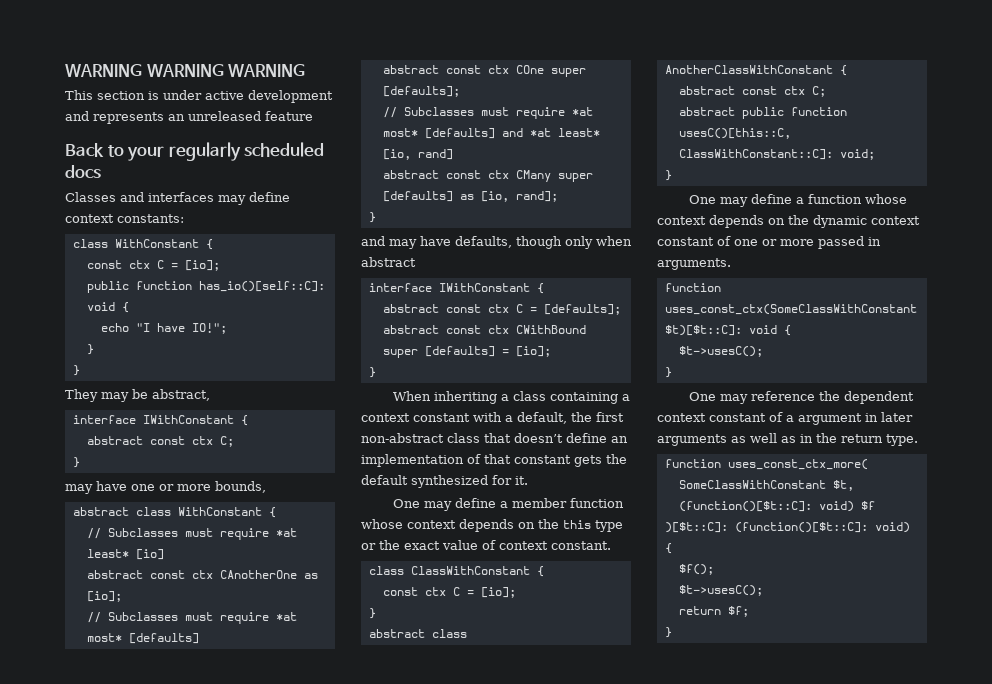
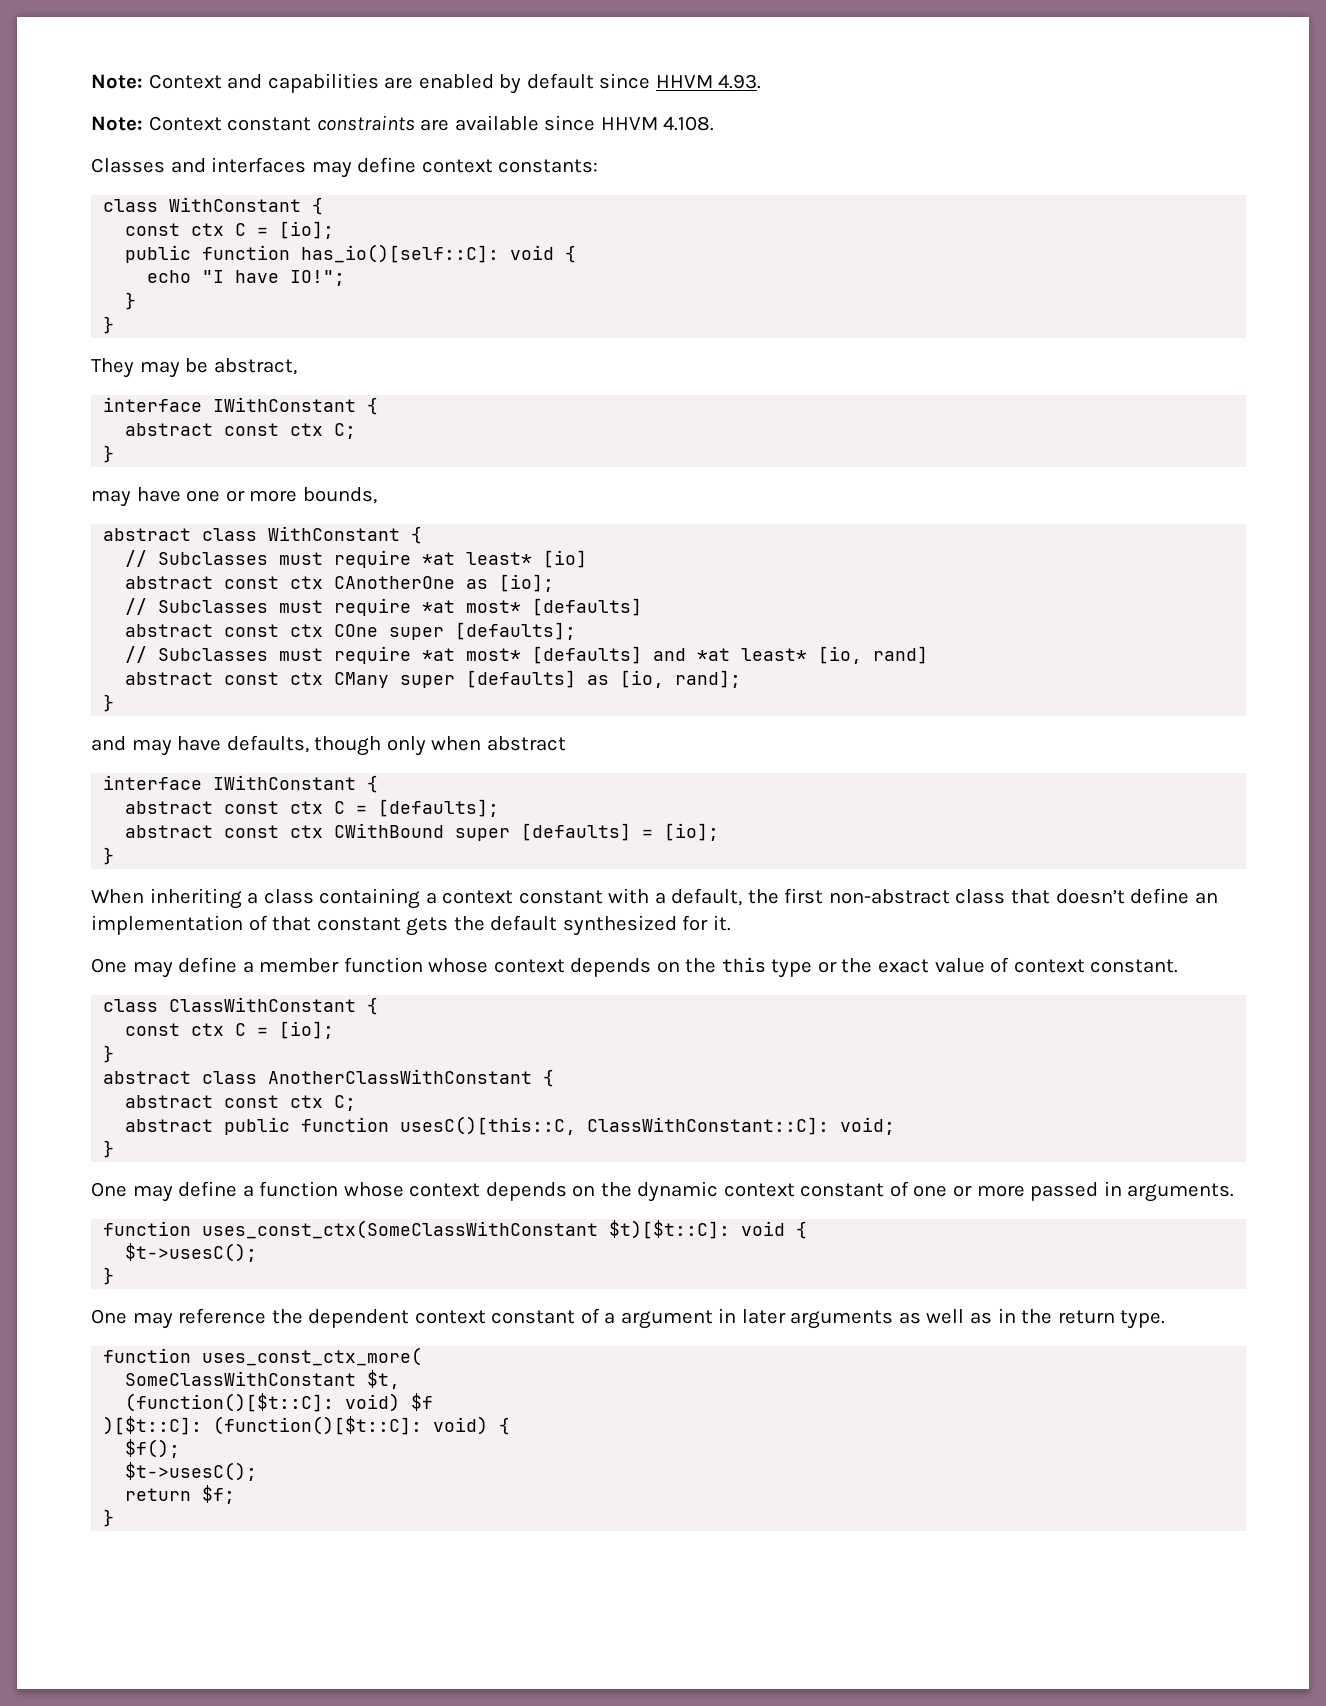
[65,64,306,77] [65,90,333,103] [65,111,313,124] [65,142,325,161] [65,165,101,179] WARNING WARNING WARNING // This section is under active development and represents an unreleased feature // Back to your regularly scheduled docs -> [91,73,762,94] [91,115,715,131] Note: Context and capabilities are enabled by default since HHVM 4.93. // Note: Context constant constraints are available since HHVM 4.108.

